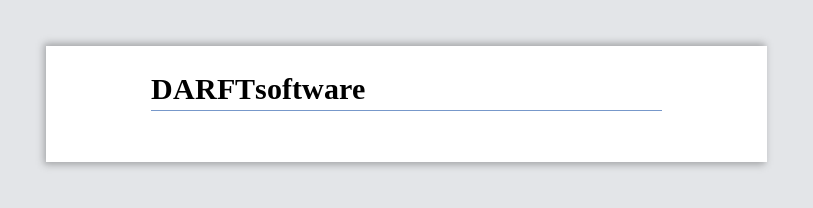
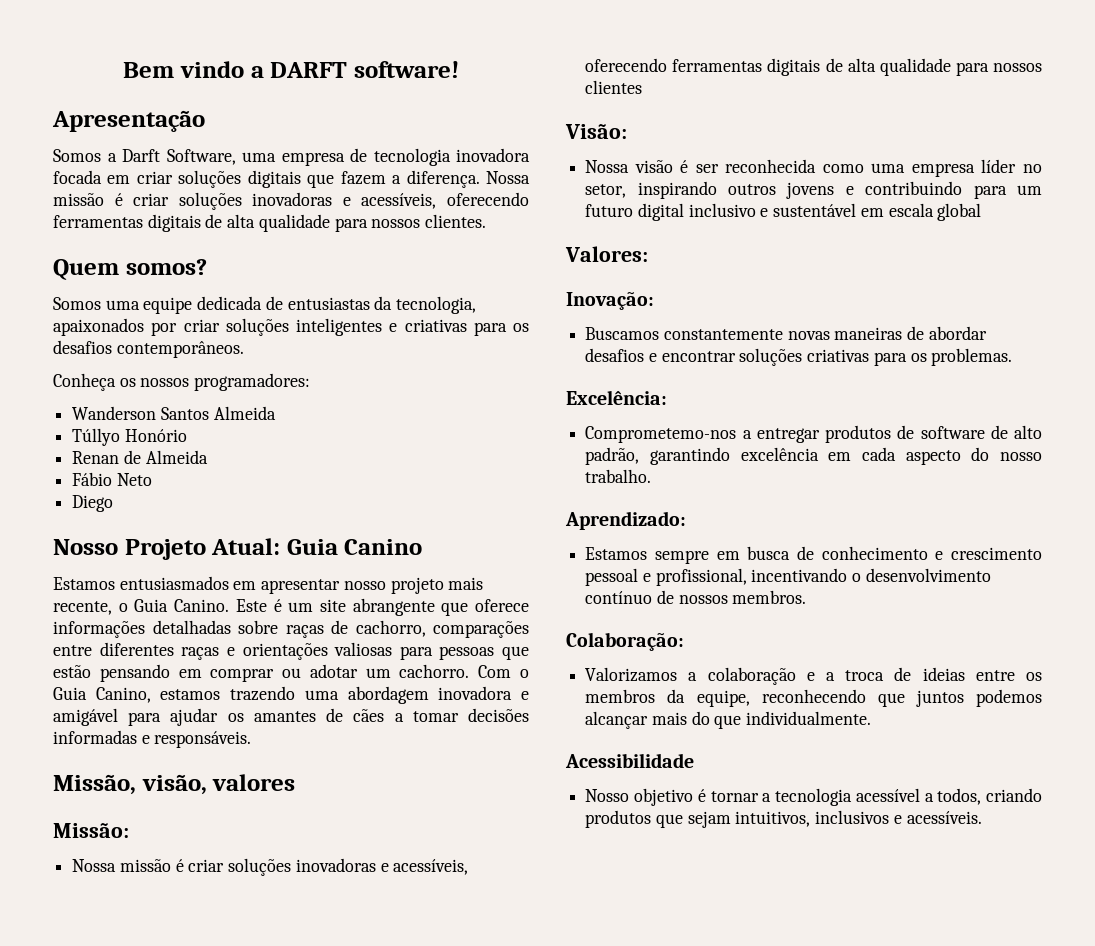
[151,78,365,99] DARFTsoftware -> [123,61,459,78] [52,110,205,132] [53,148,530,166] [53,170,531,188] [53,192,529,210] [53,214,487,232] [53,259,207,280] [53,296,477,314] [53,318,529,336] [53,340,244,358] [53,373,311,391] [72,406,276,420] [72,428,187,446] [72,450,208,464] [72,472,152,486] [72,495,114,512] [53,538,423,560] [53,576,484,594] [53,598,529,616] [53,620,529,638] [53,642,529,660] [53,664,529,682] [53,686,529,704] [53,708,529,726] [53,730,252,748] [53,774,296,795] [53,823,129,838] [72,858,469,876] [585,58,1042,76] [585,80,643,94] [565,124,627,139] [585,159,1042,177] [585,181,1042,199] [585,203,982,221] [565,246,648,262] [566,292,654,310] [585,326,987,340] [585,348,1013,366] [566,390,667,405] [585,425,1042,443] [585,447,1042,465] [585,469,652,483] [565,511,686,530] [585,546,1042,564] [585,568,991,586] [585,590,807,604] [566,632,684,651] [585,667,1042,685] [585,689,1042,707] [585,711,872,729] [565,753,694,768] [585,788,1042,806] [585,810,982,828] Bem vindo a DARFT software! // Apresentação // Somos a Darft Software, uma empresa de tecnologia inovadora focada em criar soluções digitais que fazem a diferença. Nossa missão é criar soluções inovadoras e acessíveis, oferecendo ferramentas digitais de alta qualidade para nossos clientes. // Quem somos? // Somos uma equipe dedicada de entusiastas da tecnologia, apaixonados por criar soluções inteligentes e criativas para os desafios contemporâneos. // Conheça os nossos programadores: // Wanderson Santos Almeida // Túllyo Honório // Renan de Almeida // Fábio Neto // Diego // Nosso Projeto Atual: Guia Canino // Estamos entusiasmados em apresentar nosso projeto mais recente, o Guia Canino. Este é um site abrangente que oferece informações detalhadas sobre raças de cachorro, comparações entre diferentes raças e orientações valiosas para pessoas que estão pensando em comprar ou adotar um cachorro. Com o Guia Canino, estamos trazendo uma abordagem inovadora e amigável para ajudar os amantes de cães a tomar decisões informadas e responsáveis. // Missão, visão, valores // Missão: // Nossa missão é criar soluções inovadoras e acessíveis, oferecendo ferramentas digitais de alta qualidade para nossos clientes // Visão: // Nossa visão é ser reconhecida como uma empresa líder no setor, inspirando outros jovens e contribuindo para um futuro digital inclusivo e sustentável em escala global // Valores: // Inovação: // Buscamos constantemente novas maneiras de abordar desafios e encontrar soluções criativas para os problemas. // Excelência: // Comprometemo-nos a entregar produtos de software de alto padrão, garantindo excelência em cada aspecto do nosso trabalho. // Aprendizado: // Estamos sempre em busca de conhecimento e crescimento pessoal e profissional, incentivando o desenvolvimento contínuo de nossos membros. // Colaboração: // Valorizamos a colaboração e a troca de ideias entre os membros da equipe, reconhecendo que juntos podemos alcançar mais do que individualmente. // Acessibilidade // Nosso objetivo é tornar a tecnologia acessível a todos, criando produtos que sejam intuitivos, inclusivos e acessíveis.

